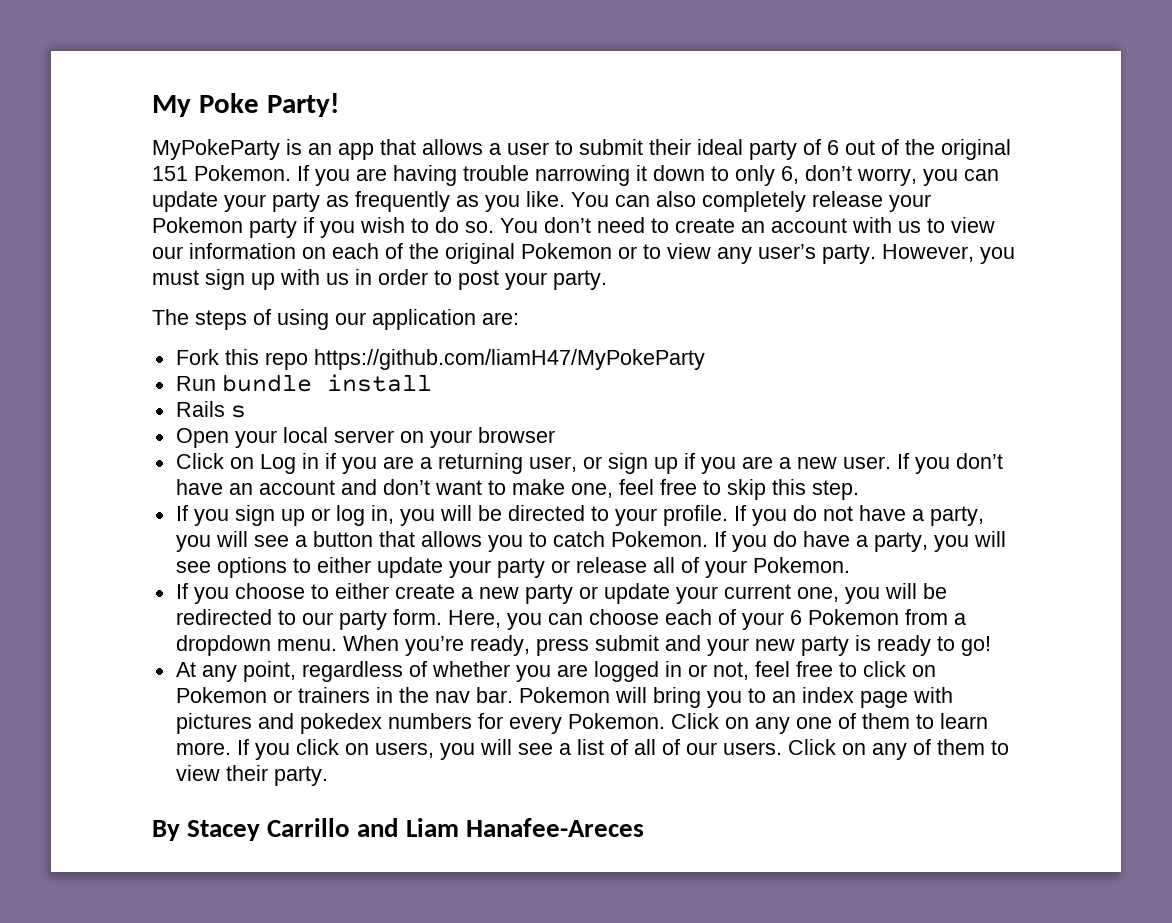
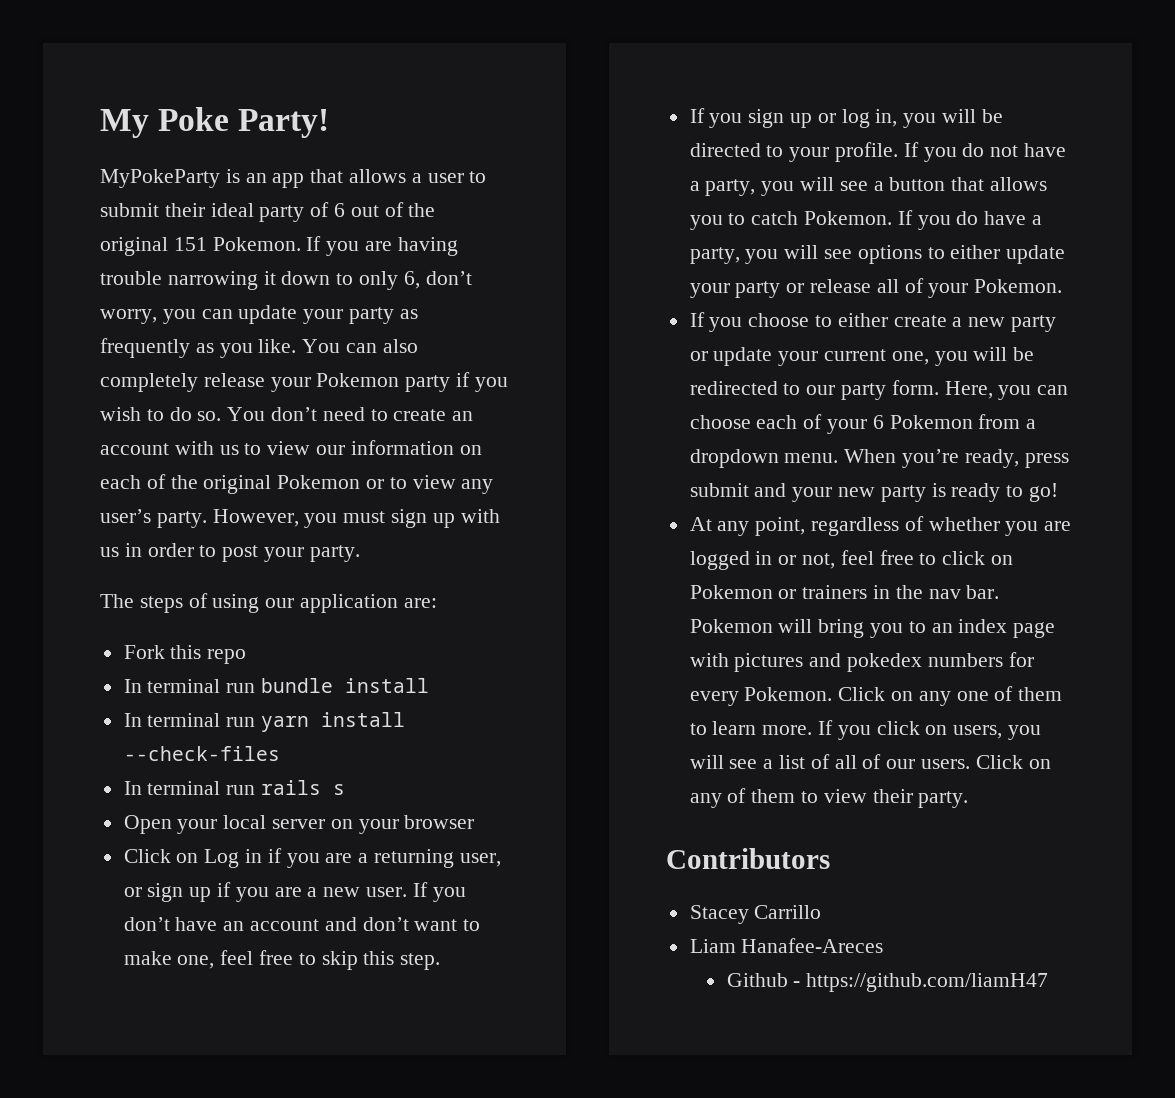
[313,349,705,370] [175,376,216,391] https://github.com/liamH47/MyPokeParty // Run -> [123,679,256,693] // In terminal run
[175,401,225,417] Rails -> [123,712,406,732] [123,746,280,761] [123,780,322,795] In terminal run yarn install --check-files // In terminal run rails
[152,820,180,841] By -> [666,848,830,869] Contributors //
[357,818,399,837] and -> (822, 912) //
(644, 827) none -> [726,973,1049,992] // Github - https://github.com/liamH47

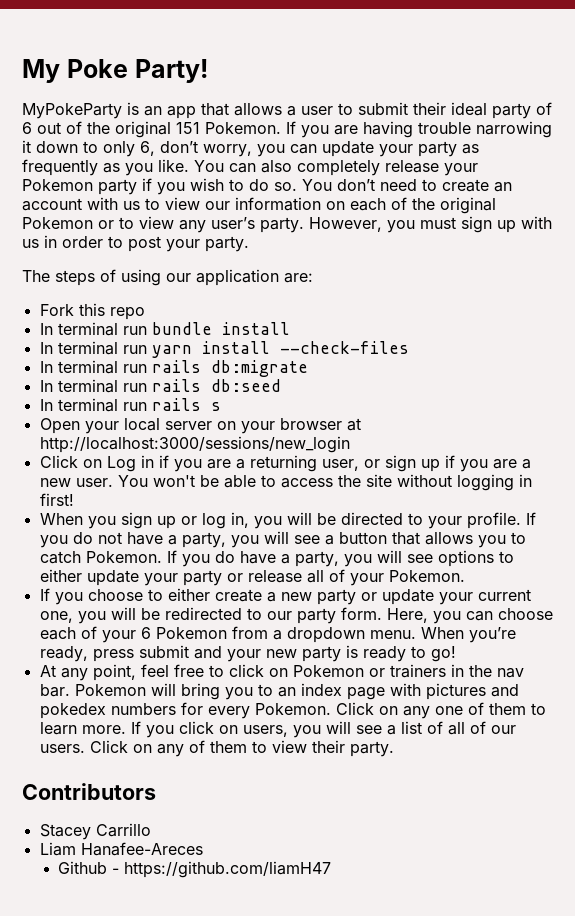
(280, 753) none -> [39,360,308,377] [39,379,281,393] // In terminal run rails db:migrate // In terminal run rails db:seed
(475, 822) none -> [346,418,361,431] [39,436,350,453] at http://localhost:3000/sessions/new_login
[412,882,466,902] [123,917,481,931] [123,950,441,970] [689,108,705,123] If you don’t have an account and don’t want to make one, feel free to skip this step. // If -> [117,474,532,491] [39,493,74,506] [39,513,83,525] You won't be able to access the site without logging in first! // When
[811,516,1072,536] [689,551,836,570] regardless of whether you are logged in or not, -> (136, 672) none

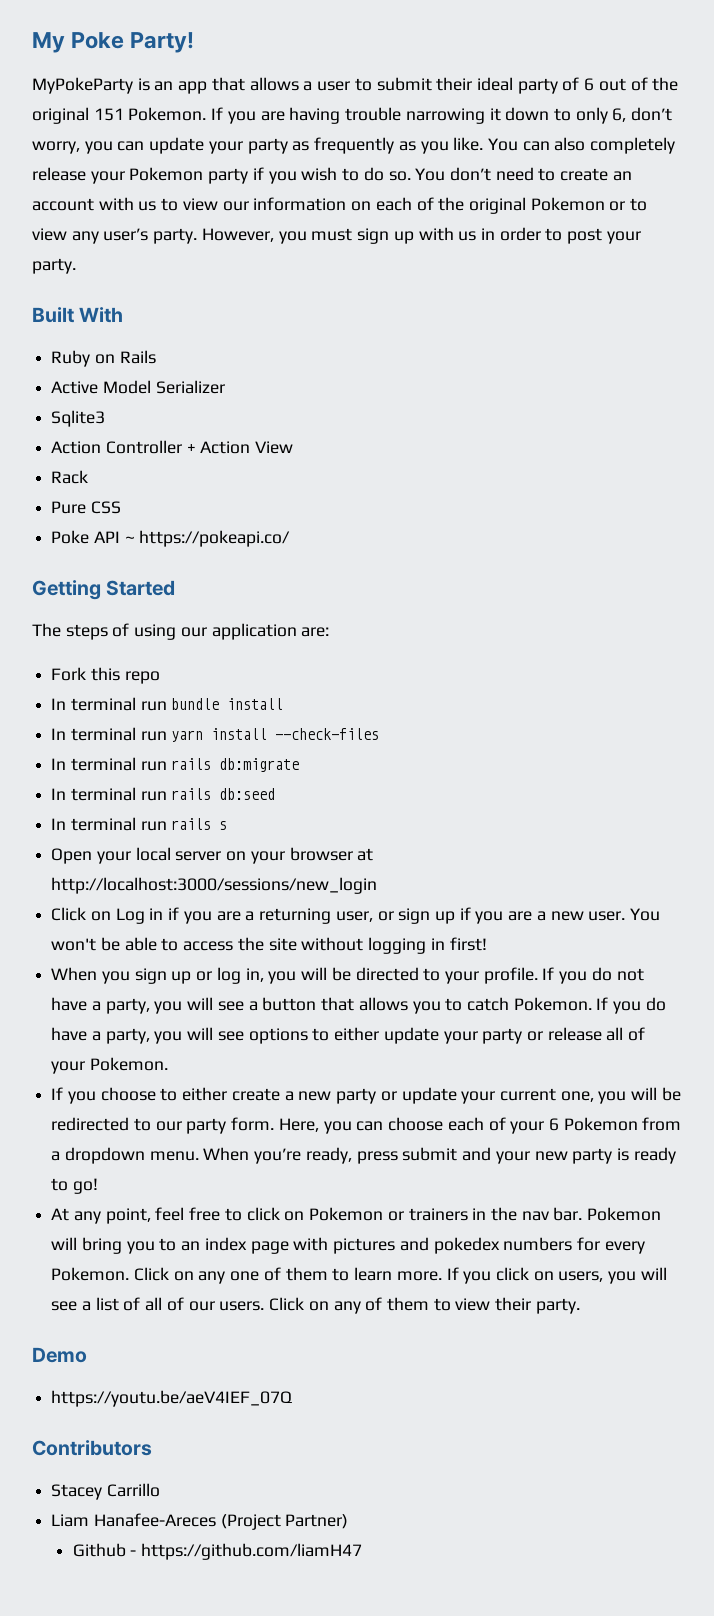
(249, 244) none -> [32,307,124,323] [51,350,156,367] [51,380,225,394] [51,410,106,427] [51,440,294,454] [51,470,89,484] [51,501,121,514] [51,530,291,547] [32,580,176,600] // Built With // Ruby on Rails // Active Model Serializer // Sqlite3 // Action Controller + Action View // Rack // Pure CSS // Poke API ~ https://pokeapi.co/ // Getting Started
(394, 749) none -> [32,1347,87,1363] [51,1390,293,1407] // Demo // https://youtu.be/aeV4IEF_07Q
(203, 849) none -> [220,1514,349,1530] (Project Partner)

